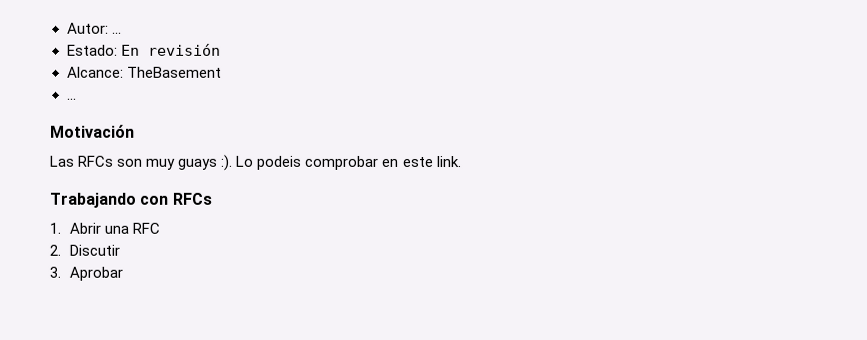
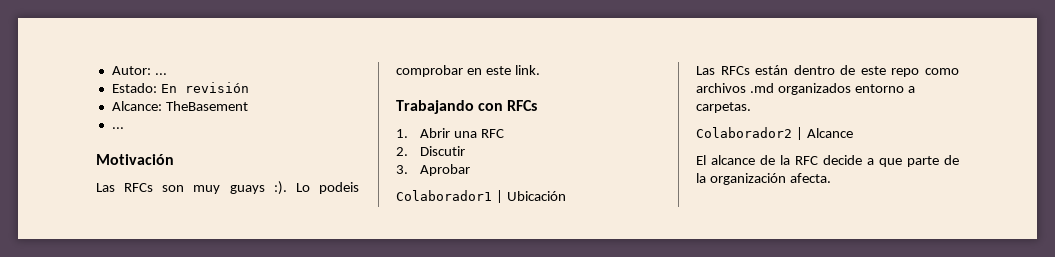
(124, 273) none -> [396,190,566,203] [696,65,959,77] [696,83,915,95] [696,102,751,113] [696,127,853,140] [696,155,959,167] [696,173,831,185] // Colaborador1 | Ubicación // Las RFCs están dentro de este repo como archivos .md organizados entorno a carpetas. // Colaborador2 | Alcance // El alcance de la RFC decide a que parte de la organización afecta.

